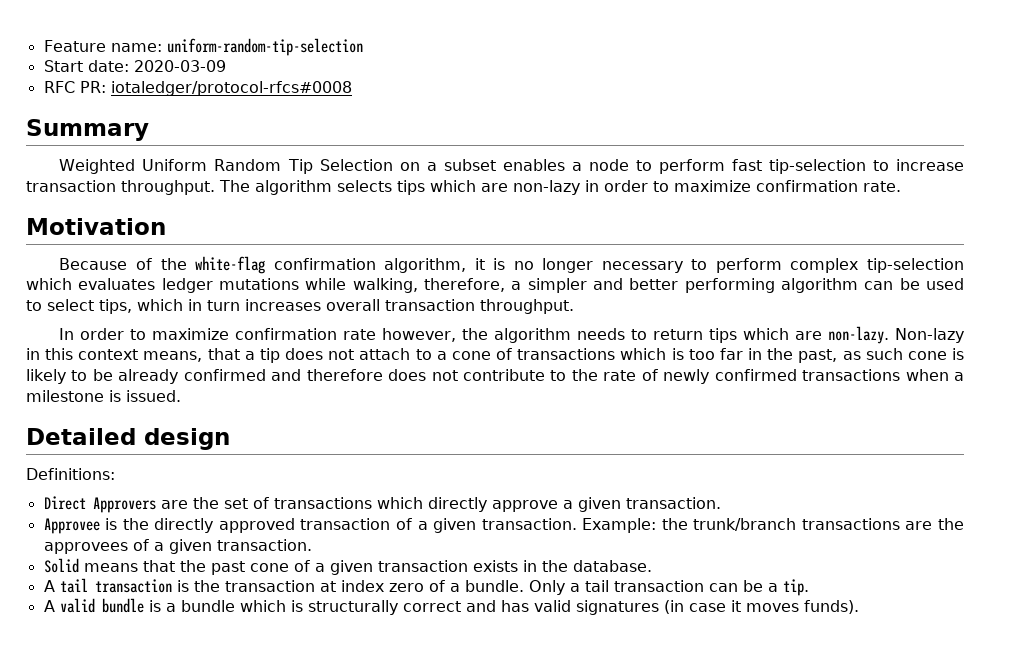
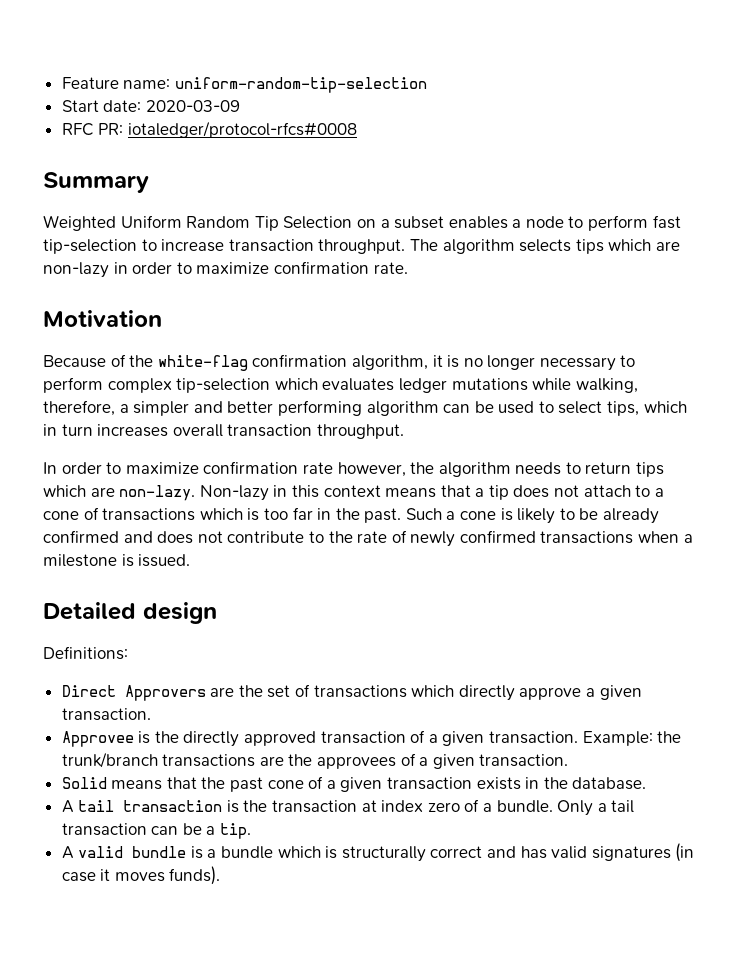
[143,351,203,362] means, -> [385,488,437,498] means
[798,348,903,363] past, as such -> [364,508,456,523] past. Such a
[306,369,383,381] therefore -> (153, 537) none

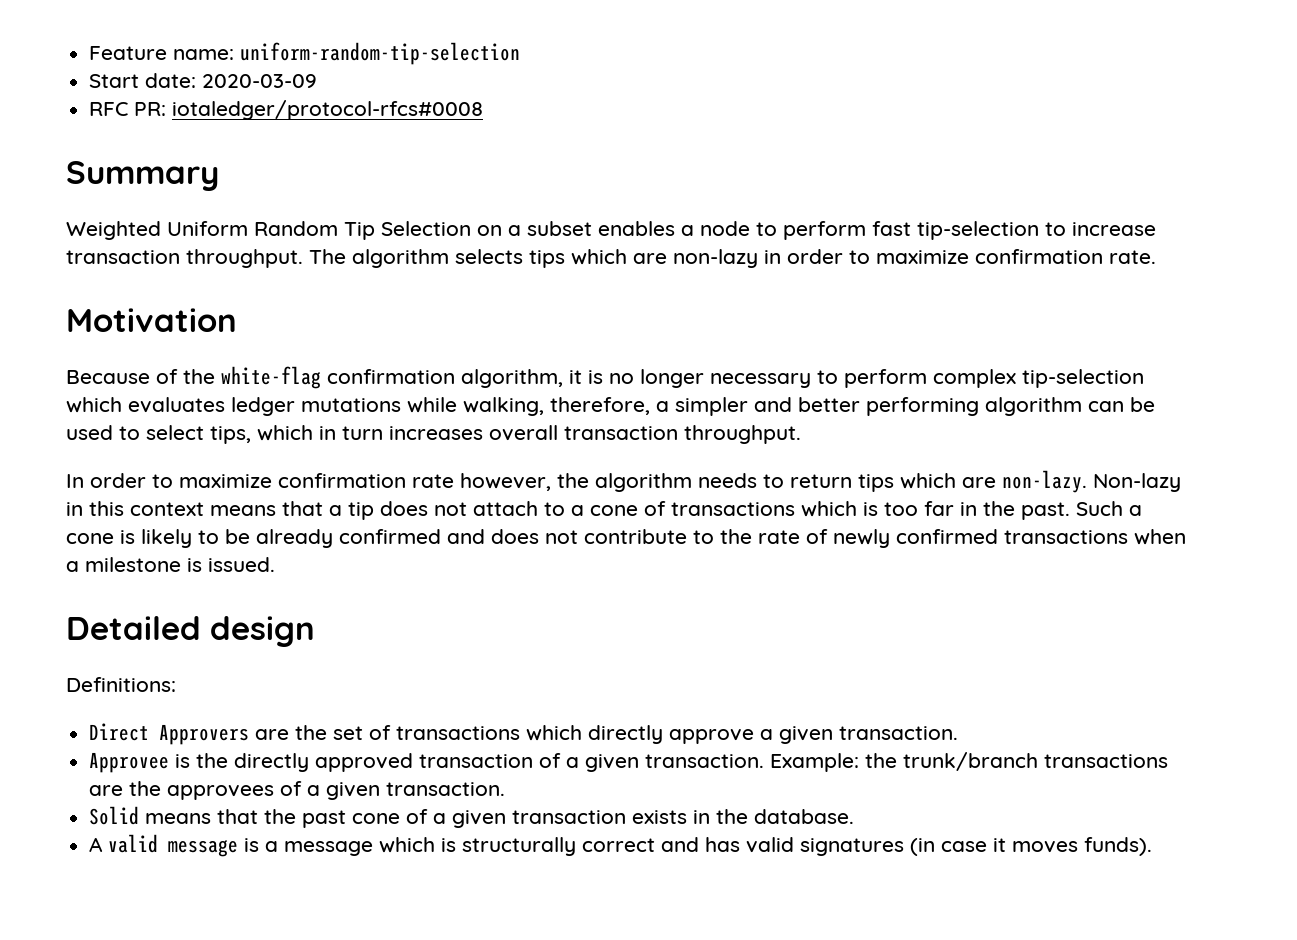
[61,799,635,816] [61,823,252,839] // A tail transaction is the transaction at index zero of a bundle. Only a tail transaction can be a tip. -> (855, 816) none
[132,846,187,858] bundle -> [168,839,239,857] message
[221,846,274,859] bundle -> [284,841,374,856] message

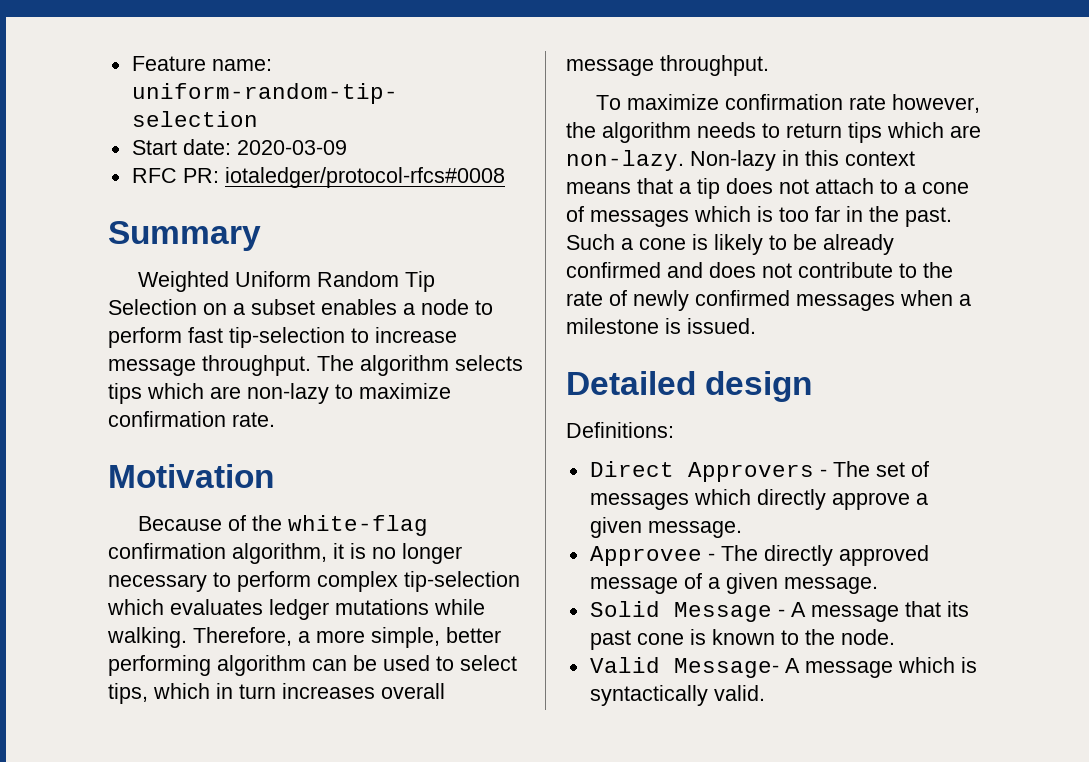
[66,250,180,264] transaction -> [108,359,196,376] message
[764,249,843,264] in order -> (329, 393) none
[463,397,792,416] walking, therefore, a simpler and -> [107,627,440,648] walking. Therefore, a more simple,
[564,426,678,440] transaction -> [566,59,654,76] message
[66,473,173,488] In order to -> [596,95,622,110] To
[671,502,795,516] transactions -> [590,210,689,227] messages
[1004,530,1128,544] transactions -> [796,294,895,311] messages
[255,725,328,740] are the -> [819,461,870,477] - The
[396,726,521,740] transactions -> [589,493,689,510] messages
[839,726,959,740] transaction. -> [647,521,742,538] message.
[175,753,229,768] is the -> [707,545,758,561] - The
[419,752,1169,772] [89,781,506,800] [89,806,855,828] [89,834,1153,857] transaction of a given transaction. Example: the trunk/branch transactions are the approvees of a given transaction. // Solid means that the past cone of a given transaction exists in the database. // A valid message is a message which is structurally correct and has valid signatures (in case it moves funds). -> [589,573,878,594] [589,601,969,622] [589,629,895,650] [589,657,977,678] [589,685,765,706] message of a given message. // Solid Message - A message that its past cone is known to the node. // Valid Message- A message which is syntactically valid.

